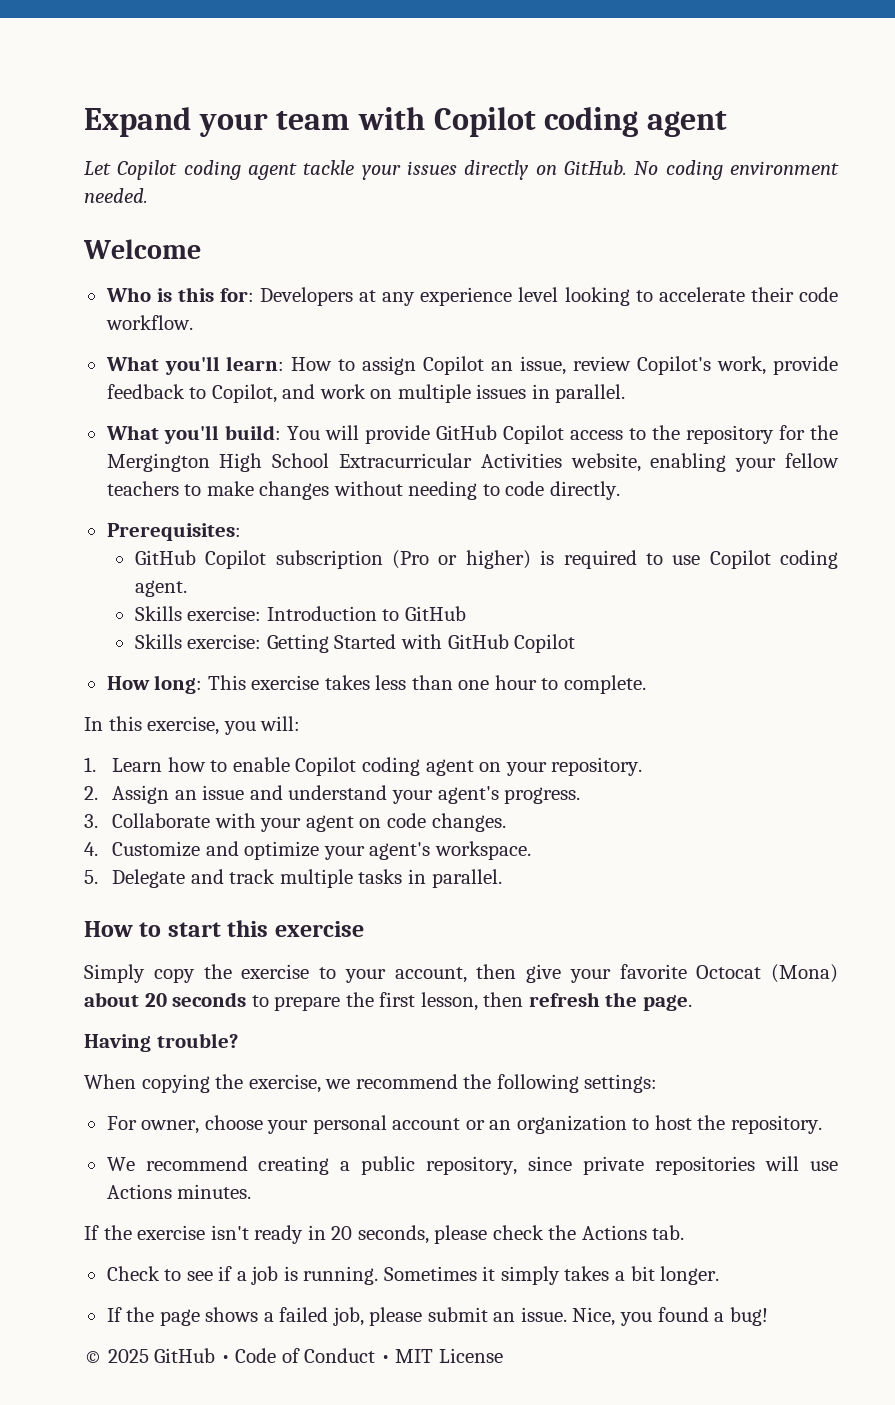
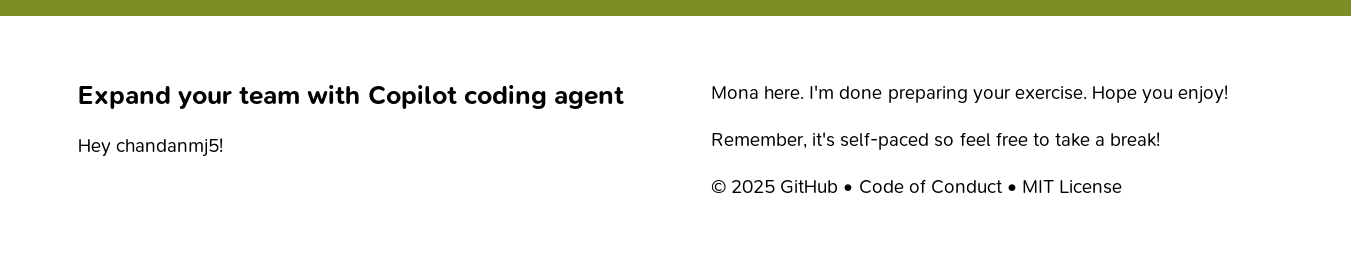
[84,160,840,180] [84,188,148,203] [83,239,201,259] [105,287,838,306] [105,315,193,330] [105,356,838,375] [106,384,626,403] [105,425,839,444] [106,453,839,472] [106,481,620,500] [106,523,241,541] [134,550,838,569] [134,580,187,597] [134,606,467,621] [134,634,576,653] [106,675,646,694] [84,716,301,735] [84,757,643,776] [84,785,581,804] [84,813,506,832] [84,841,531,860] [84,869,502,888] [84,920,364,937] [84,964,838,983] [84,992,692,1011] [84,1033,238,1052] [84,1074,658,1093] [106,1115,822,1134] [106,1156,839,1175] [106,1184,252,1199] [84,1225,685,1244] [106,1266,720,1285] [106,1307,768,1326] Let Copilot coding agent tackle your issues directly on GitHub. No coding environment needed. // Welcome // Who is this for: Developers at any experience level looking to accelerate their code workflow. // What you'll learn: How to assign Copilot an issue, review Copilot's work, provide feedback to Copilot, and work on multiple issues in parallel. // What you'll build: You will provide GitHub Copilot access to the repository for the Mergington High School Extracurricular Activities website, enabling your fellow teachers to make changes without needing to code directly. // Prerequisites: // GitHub Copilot subscription (Pro or higher) is required to use Copilot coding agent. // Skills exercise: Introduction to GitHub // Skills exercise: Getting Started with GitHub Copilot // How long: This exercise takes less than one hour to complete. // In this exercise, you will: // 1. Learn how to enable Copilot coding agent on your repository. // 2. Assign an issue and understand your agent's progress. // 3. Collaborate with your agent on code changes. // 4. Customize and optimize your agent's workspace. // 5. Delegate and track multiple tasks in parallel. // How to start this exercise // Simply copy the exercise to your account, then give your favorite Octocat (Mona) about 20 seconds to prepare the first lesson, then refresh the page. // Having trouble? // When copying the exercise, we recommend the following settings: // For owner, choose your personal account or an organization to host the repository. // We recommend creating a public repository, since private repositories will use Actions minutes. // If the exercise isn't ready in 20 seconds, please check the Actions tab. // Check to see if a job is running. Sometimes it simply takes a bit longer. // If the page shows a failed job, please submit an issue. Nice, you found a bug! -> [78,138,224,157] [711,85,1229,104] [711,132,1161,150] Hey chandanmj5! // Mona here. I'm done preparing your exercise. Hope you enjoy! // Remember, it's self-paced so feel free to take a break!

